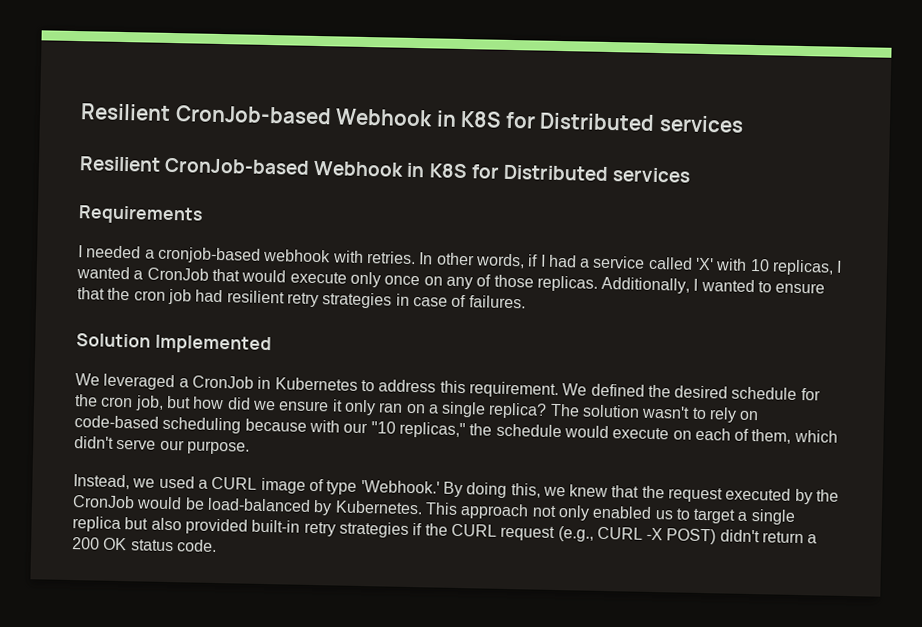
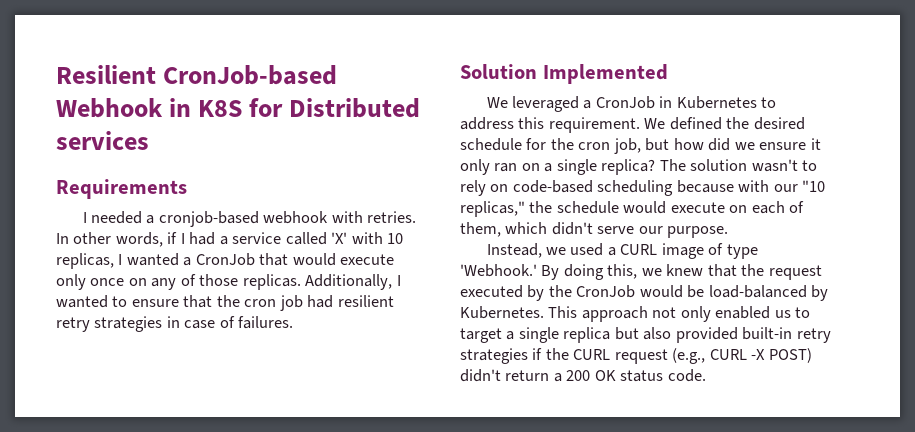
[80,103,744,133] [79,156,691,183] Resilient CronJob-based Webhook in K8S for Distributed services // Resilient CronJob-based Webhook in K8S for Distributed services -> [56,65,338,85] [56,98,421,118] [56,131,149,150] Resilient CronJob-based Webhook in K8S for Distributed services

